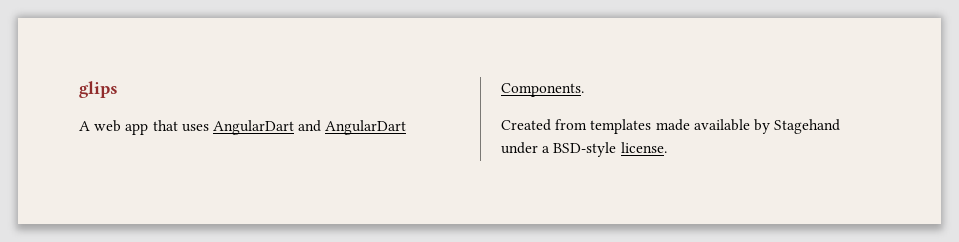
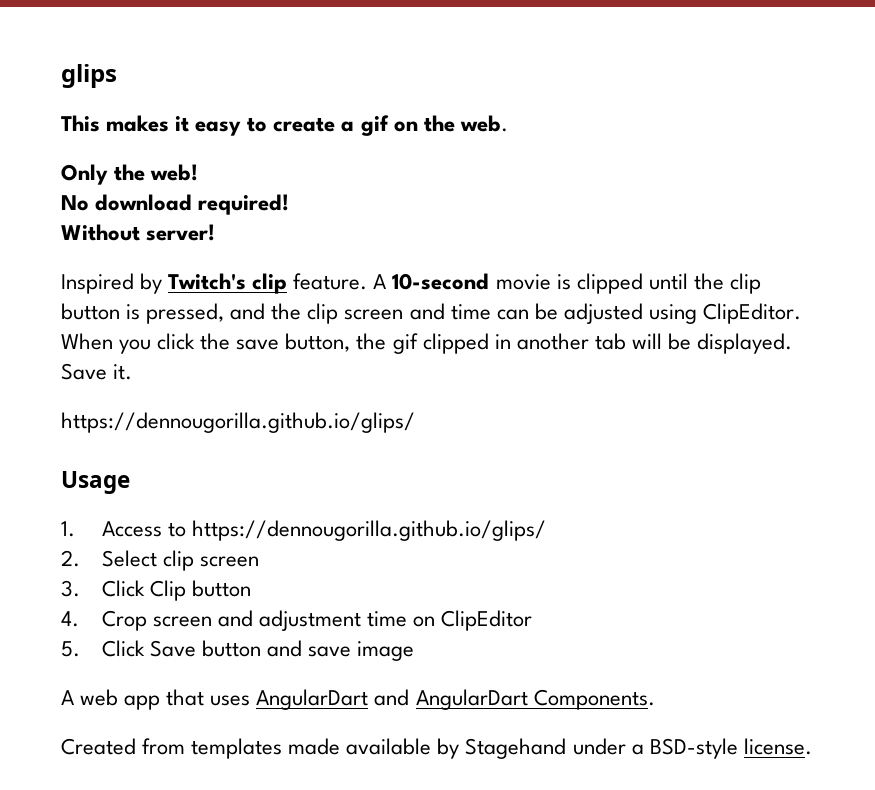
(118, 89) none -> [61,115,508,136] [61,164,199,185] [61,194,290,215] [61,224,216,241] [61,273,761,294] [61,303,801,324] [61,333,793,354] [61,363,133,380] [61,412,415,433] [61,471,130,494] [61,520,546,541] [61,550,259,571] [61,580,251,601] [61,610,533,631] [61,640,415,661] // This makes it easy to create a gif on the web. // Only the web! // No download required! // Without server! // Inspired by Twitch's clip feature. A 10-second movie is clipped until the clip button is pressed, and the clip screen and time can be adjusted using ClipEditor. When you click the save button, the gif clipped in another tab will be displayed. Save it. // https://dennougorilla.github.io/glips/ // Usage // 1. Access to https://dennougorilla.github.io/glips/ // 2. Select clip screen // 3. Click Clip button // 4. Crop screen and adjustment time on ClipEditor // 5. Click Save button and save image

